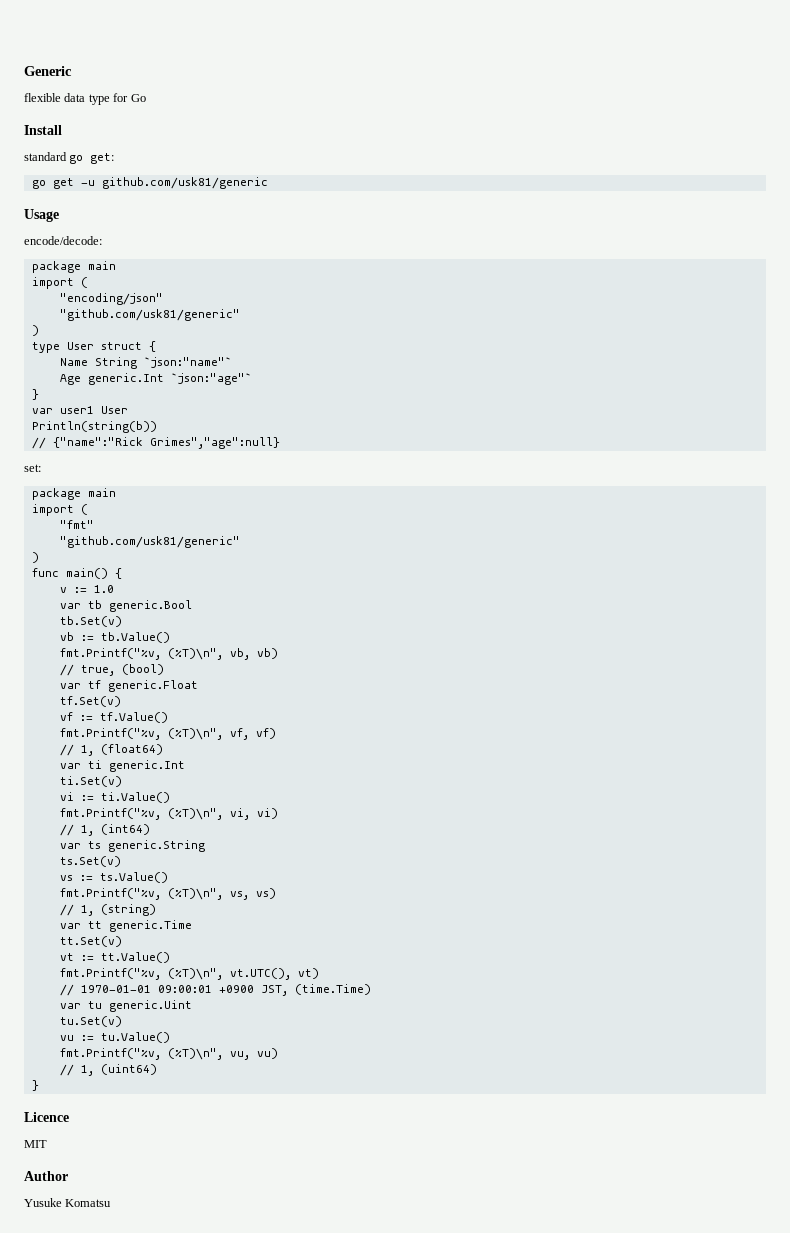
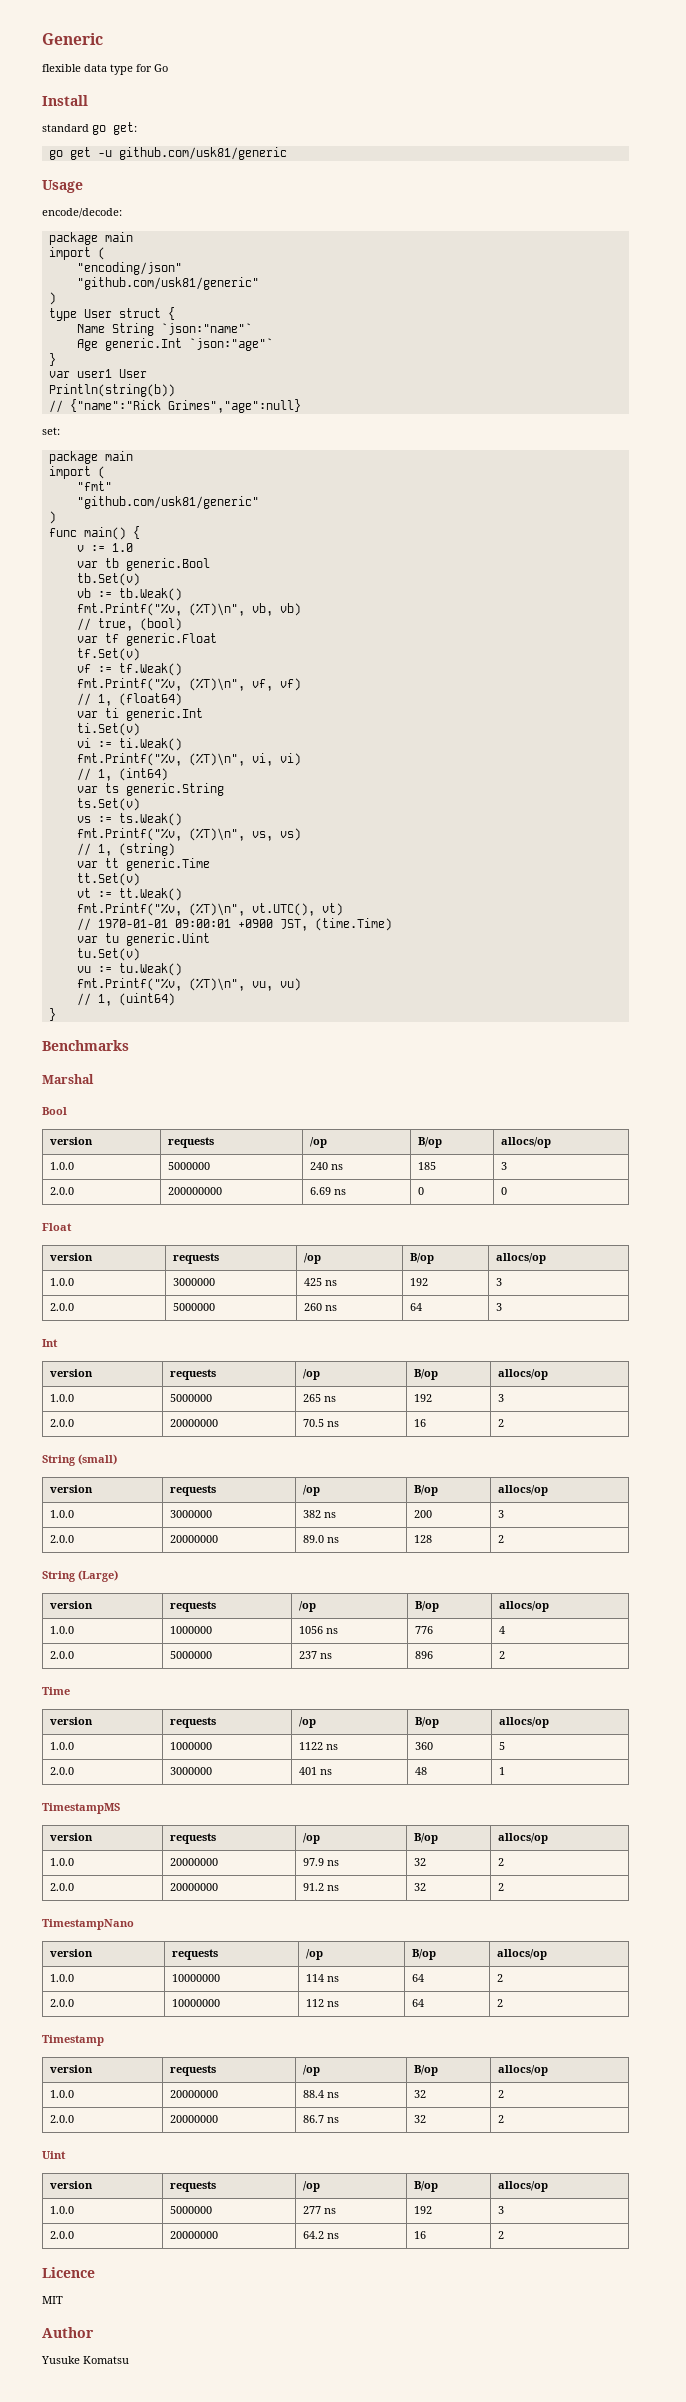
[100,632,170,643] tb.Value() -> [118,588,182,601] tb.Weak()
[99,712,168,723] tf.Value() -> [118,663,182,676] tf.Weak()
[100,792,170,803] ti.Value() -> [118,738,182,751] ti.Weak()
[99,872,168,883] ts.Value() -> [118,813,182,826] ts.Weak()
[100,952,170,963] tt.Value() -> [118,888,182,901] tt.Weak()
[100,1032,170,1043] tu.Value() -> [118,963,182,976] tu.Weak()
(39, 1085) none -> [42,1040,129,1051] [42,1074,94,1084] [42,1107,67,1115] [50,1137,94,1145] [168,1137,215,1148] [310,1137,328,1148] [418,1137,443,1148] [501,1137,552,1148] [50,1162,75,1170] [168,1162,211,1170] [310,1162,344,1170] [418,1162,437,1170] [501,1162,508,1170] [50,1187,75,1195] [168,1187,223,1195] [310,1187,347,1195] [418,1187,425,1195] [501,1187,508,1195] [42,1223,72,1231] [50,1253,94,1261] [173,1253,220,1264] [304,1253,322,1264] [410,1253,435,1264] [496,1253,547,1264] [50,1278,75,1286] [173,1278,216,1286] [304,1278,338,1286] [410,1278,429,1286] [496,1278,503,1286] [50,1303,75,1311] [173,1303,216,1311] [304,1303,338,1311] [410,1303,423,1311] [496,1303,503,1311] [42,1339,58,1347] [50,1369,94,1377] [170,1369,217,1380] [303,1369,321,1380] [414,1369,439,1380] [498,1369,549,1380] [50,1394,75,1402] [170,1394,213,1402] [303,1394,337,1402] [414,1394,433,1402] [498,1394,505,1402] [50,1419,75,1427] [170,1419,219,1427] [303,1419,340,1427] [414,1419,427,1427] [498,1419,505,1427] [42,1454,117,1466] [50,1485,94,1493] [170,1485,217,1496] [303,1485,321,1496] [414,1485,439,1496] [498,1485,549,1496] [50,1510,75,1518] [170,1510,213,1518] [303,1510,337,1518] [414,1510,433,1518] [498,1510,505,1518] [50,1535,75,1543] [170,1535,219,1543] [303,1535,340,1543] [414,1535,433,1543] [498,1535,505,1543] [42,1570,118,1582] [50,1601,94,1609] [170,1601,217,1612] [299,1601,317,1612] [415,1601,440,1612] [499,1601,550,1612] [50,1626,75,1634] [170,1626,213,1634] [299,1626,339,1634] [415,1626,434,1634] [499,1626,506,1634] [50,1651,75,1659] [170,1651,213,1659] [299,1651,333,1659] [415,1651,434,1659] [499,1651,506,1659] [42,1687,70,1695] [50,1717,94,1725] [170,1717,217,1728] [299,1717,317,1728] [415,1717,440,1728] [499,1717,550,1728] [50,1742,75,1750] [170,1742,213,1750] [299,1742,339,1750] [415,1742,434,1750] [499,1742,506,1750] [50,1767,75,1775] [170,1767,213,1775] [299,1767,333,1775] [415,1767,428,1775] [499,1767,506,1775] [42,1803,120,1814] [50,1833,94,1841] [170,1833,217,1844] [303,1833,321,1844] [414,1833,439,1844] [498,1833,549,1844] [50,1858,75,1866] [170,1858,219,1866] [303,1858,340,1866] [414,1858,427,1866] [498,1858,505,1866] [50,1883,75,1891] [170,1883,219,1891] [303,1883,340,1891] [414,1883,427,1891] [498,1883,505,1891] [42,1919,134,1930] [50,1949,94,1957] [172,1949,219,1960] [306,1949,324,1960] [412,1949,437,1960] [497,1949,548,1960] [50,1974,75,1982] [172,1974,221,1982] [306,1974,340,1982] [412,1974,425,1982] [497,1974,504,1982] [50,1999,75,2007] [172,1999,221,2007] [306,1999,340,2007] [412,1999,425,2007] [497,1999,504,2007] [42,2035,104,2046] [50,2065,94,2073] [170,2065,217,2076] [303,2065,321,2076] [414,2065,439,2076] [498,2065,549,2076] [50,2090,75,2098] [170,2090,219,2098] [303,2090,340,2098] [414,2090,427,2098] [498,2090,505,2098] [50,2115,75,2123] [170,2115,219,2123] [303,2115,340,2123] [414,2115,427,2123] [498,2115,505,2123] [42,2151,66,2159] [50,2181,94,2189] [170,2181,217,2192] [303,2181,321,2192] [414,2181,439,2192] [498,2181,549,2192] [50,2206,75,2214] [170,2206,213,2214] [303,2206,337,2214] [414,2206,433,2214] [498,2206,505,2214] [50,2231,75,2239] [170,2231,219,2239] [303,2231,340,2239] [414,2231,427,2239] [498,2231,505,2239] // Benchmarks // Marshal // Bool // version | requests | /op | B/op | allocs/op // 1.0.0 | 5000000 | 240 ns | 185 | 3 // 2.0.0 | 200000000 | 6.69 ns | 0 | 0 // Float // version | requests | /op | B/op | allocs/op // 1.0.0 | 3000000 | 425 ns | 192 | 3 // 2.0.0 | 5000000 | 260 ns | 64 | 3 // Int // version | requests | /op | B/op | allocs/op // 1.0.0 | 5000000 | 265 ns | 192 | 3 // 2.0.0 | 20000000 | 70.5 ns | 16 | 2 // String (small) // version | requests | /op | B/op | allocs/op // 1.0.0 | 3000000 | 382 ns | 200 | 3 // 2.0.0 | 20000000 | 89.0 ns | 128 | 2 // String (Large) // version | requests | /op | B/op | allocs/op // 1.0.0 | 1000000 | 1056 ns | 776 | 4 // 2.0.0 | 5000000 | 237 ns | 896 | 2 // Time // version | requests | /op | B/op | allocs/op // 1.0.0 | 1000000 | 1122 ns | 360 | 5 // 2.0.0 | 3000000 | 401 ns | 48 | 1 // TimestampMS // version | requests | /op | B/op | allocs/op // 1.0.0 | 20000000 | 97.9 ns | 32 | 2 // 2.0.0 | 20000000 | 91.2 ns | 32 | 2 // TimestampNano // version | requests | /op | B/op | allocs/op // 1.0.0 | 10000000 | 114 ns | 64 | 2 // 2.0.0 | 10000000 | 112 ns | 64 | 2 // Timestamp // version | requests | /op | B/op | allocs/op // 1.0.0 | 20000000 | 88.4 ns | 32 | 2 // 2.0.0 | 20000000 | 86.7 ns | 32 | 2 // Uint // version | requests | /op | B/op | allocs/op // 1.0.0 | 5000000 | 277 ns | 192 | 3 // 2.0.0 | 20000000 | 64.2 ns | 16 | 2

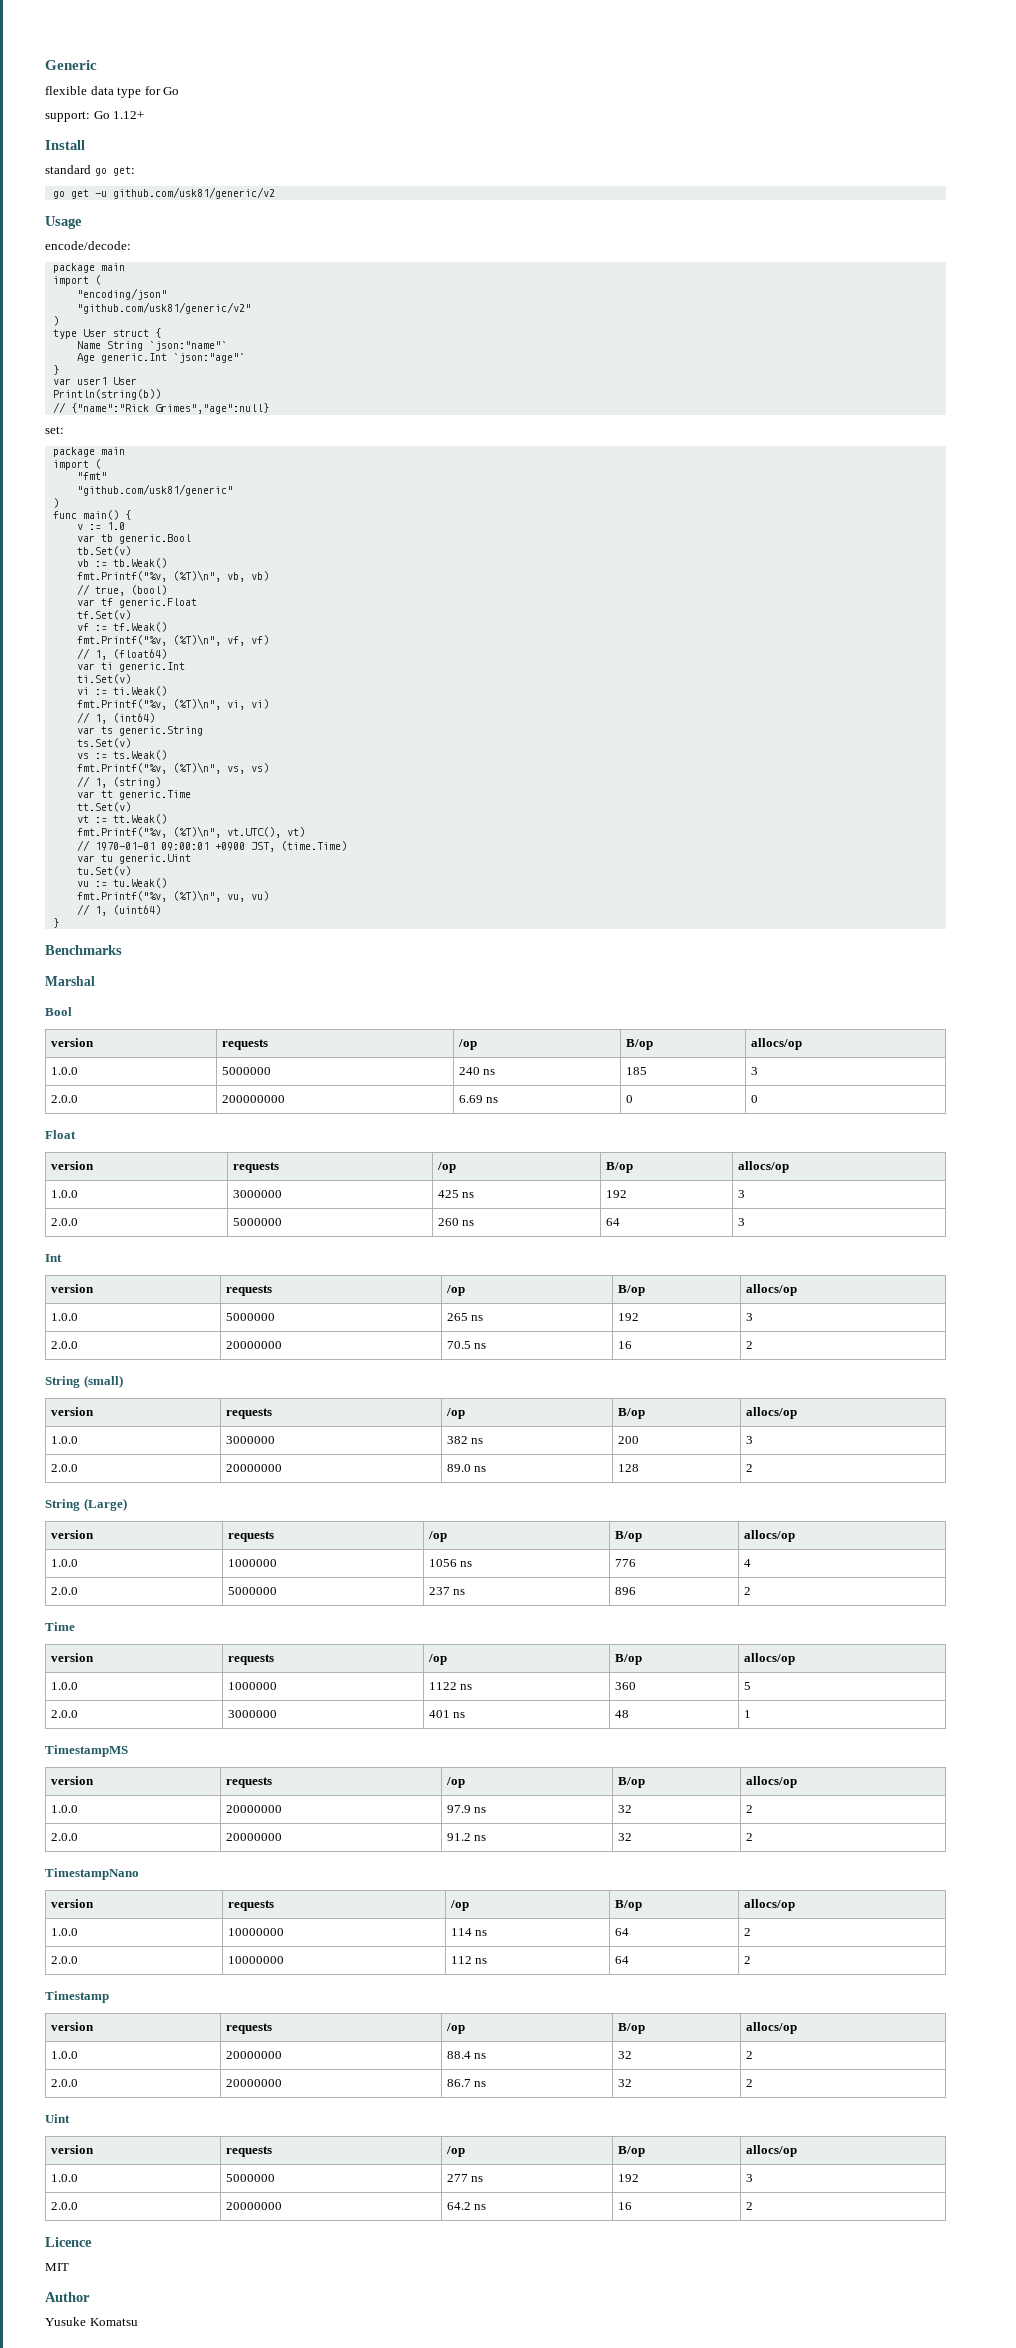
(168, 68) none -> [45,111,145,122] // support: Go 1.12+
[118,147,287,160] github.com/usk81/generic -> [112,187,275,199] github.com/usk81/generic/v2
[76,277,259,290] "github.com/usk81/generic" -> [76,302,251,314] "github.com/usk81/generic/v2"

